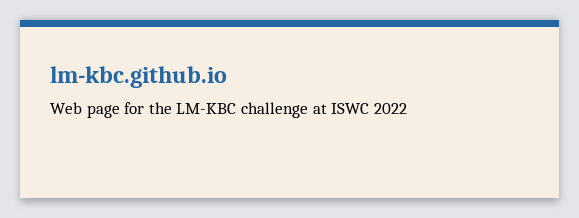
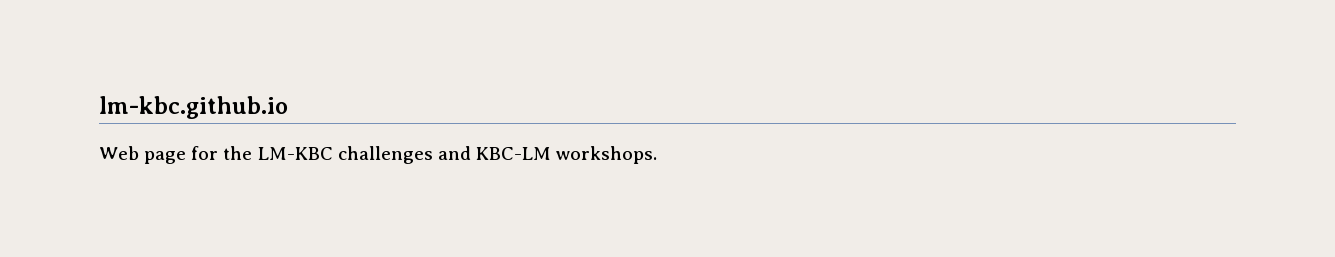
[240,102,407,118] challenge at ISWC 2022 -> [337,146,658,164] challenges and KBC-LM workshops.

